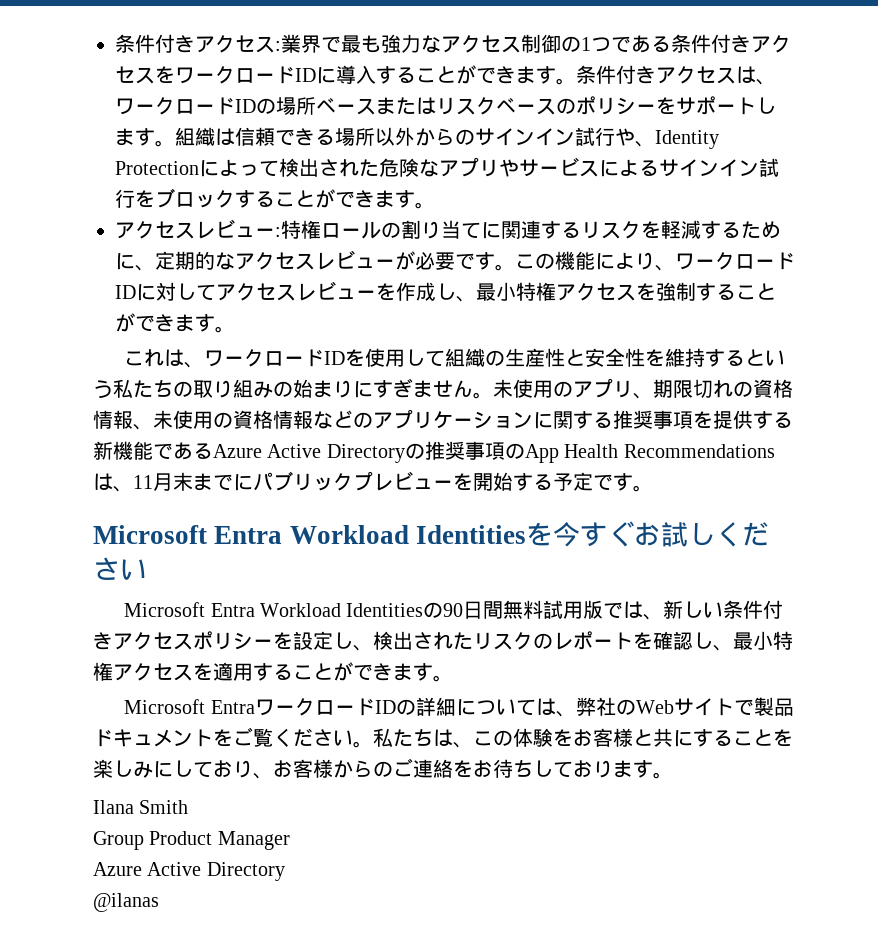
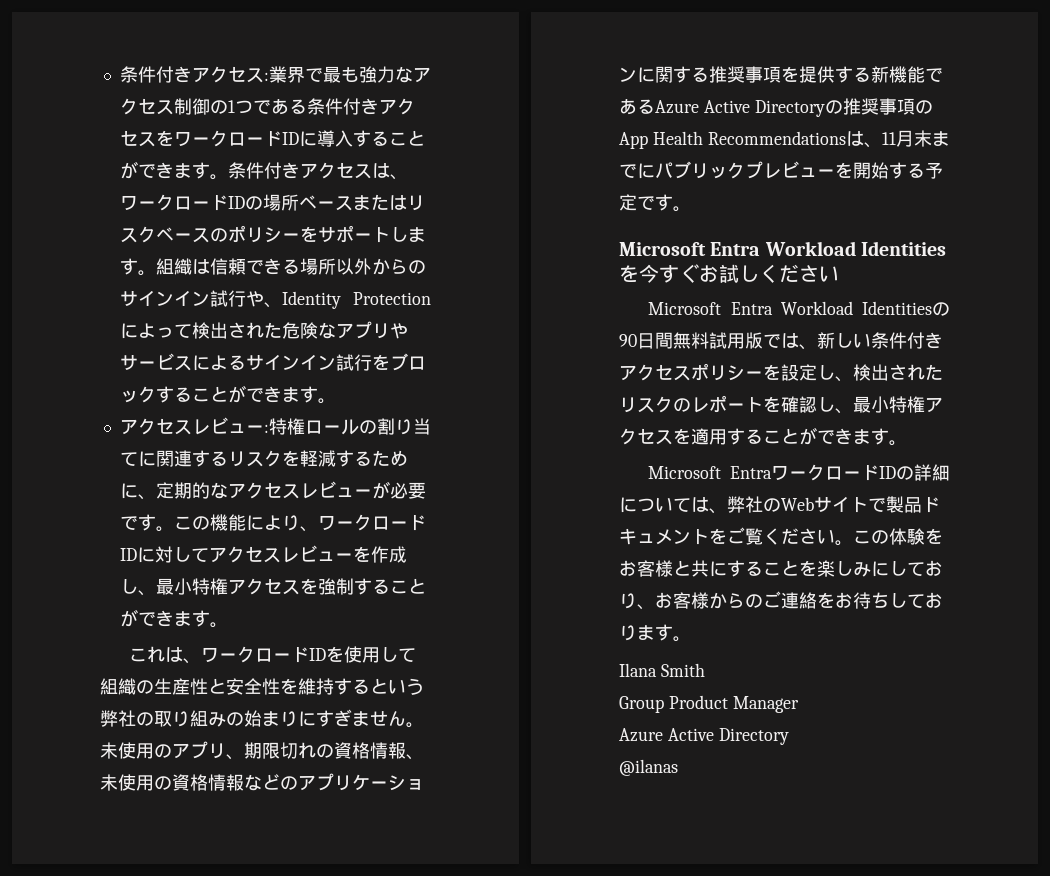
[113,379,173,398] 私たち -> [100,710,136,727] 弊社
[373,728,473,748] 私たちは、 -> (853, 543) none

